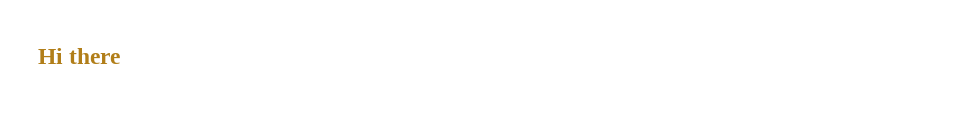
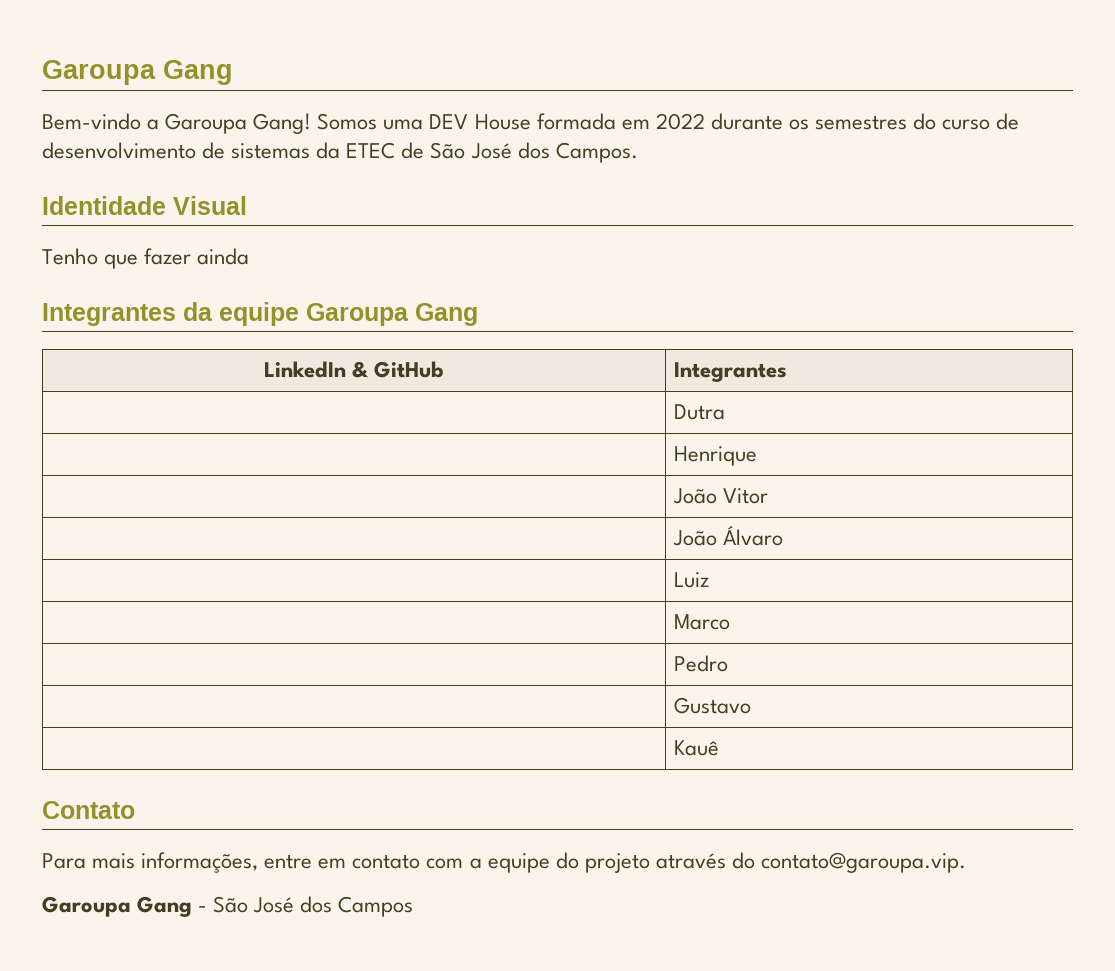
[38,48,121,64] Hi there -> [42,60,233,85] [42,113,1020,134] [42,142,638,163] [42,196,247,215] [42,248,250,269] [42,302,478,326] [263,361,445,378] [674,362,788,382] [674,404,726,420] [674,446,758,466] [673,488,769,504] [673,525,784,546] [674,572,710,588] [674,614,731,630] [674,655,729,672] [674,697,752,714] [674,740,720,756] [42,801,135,819] [42,852,966,873] [42,896,414,917] Garoupa Gang // Bem-vindo a Garoupa Gang! Somos uma DEV House formada em 2022 durante os semestres do curso de desenvolvimento de sistemas da ETEC de São José dos Campos. // Identidade Visual // Tenho que fazer ainda // Integrantes da equipe Garoupa Gang // LinkedIn & GitHub | Integrantes // | Dutra // | Henrique // | João Vitor // | João Álvaro // | Luiz // | Marco // | Pedro // | Gustavo // | Kauê // Contato // Para mais informações, entre em contato com a equipe do projeto através do contato@garoupa.vip. // Garoupa Gang - São José dos Campos

